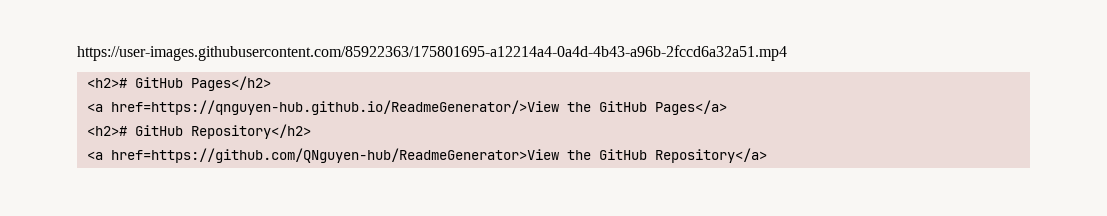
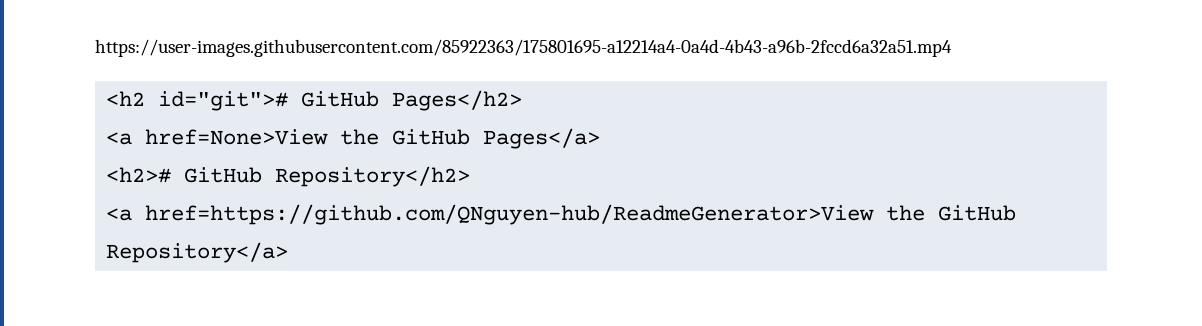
[86,78,127,88] <h2># -> [106,91,289,111] <h2 id="git">#
[110,100,559,115] href=https://qnguyen-hub.github.io/ReadmeGenerator/>View -> [145,129,329,145] href=None>View

